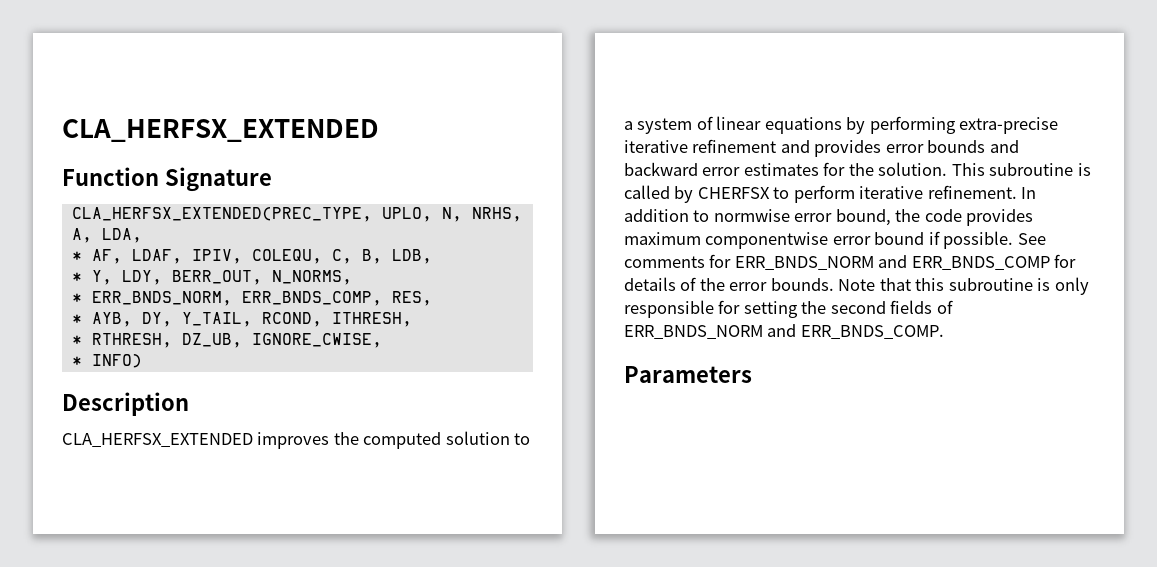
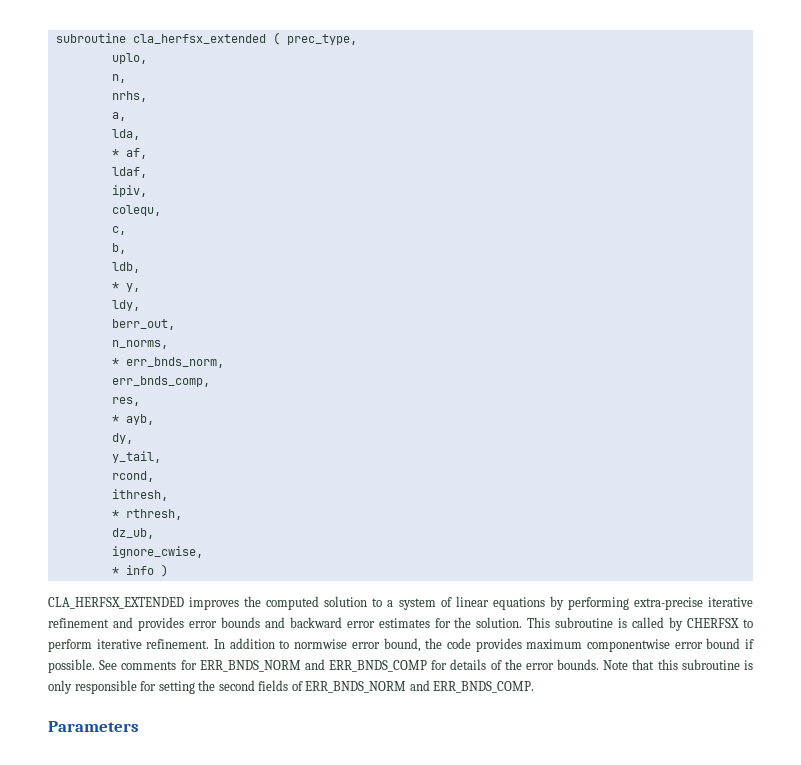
[62,119,379,142] [62,167,272,192] [71,207,522,222] [71,228,142,243] [71,249,432,264] [71,270,352,285] [71,291,432,306] [71,312,412,327] [71,333,382,348] [71,354,142,368] [62,392,189,416] CLA_HERFSX_EXTENDED // Function Signature // CLA_HERFSX_EXTENDED(PREC_TYPE, UPLO, N, NRHS, A, LDA, // * AF, LDAF, IPIV, COLEQU, C, B, LDB, // * Y, LDY, BERR_OUT, N_NORMS, // * ERR_BNDS_NORM, ERR_BNDS_COMP, RES, // * AYB, DY, Y_TAIL, RCOND, ITHRESH, // * RTHRESH, DZ_UB, IGNORE_CWISE, // * INFO) // Description -> [55,32,357,45] [111,53,147,64] [111,74,126,83] [111,91,147,102] [111,112,126,121] [111,129,140,140] [111,148,147,159] [111,167,147,178] [111,185,147,197] [111,205,161,216] [111,226,126,235] [111,243,126,254] [111,262,140,273] [111,282,140,292] [111,300,140,311] [111,319,175,330] [111,340,168,349] [111,357,224,368] [111,376,210,387] [111,397,140,406] [111,414,154,425] [111,433,133,444] [111,451,161,463] [111,471,154,482] [111,489,168,501] [111,509,182,520] [111,528,154,539] [111,546,203,558] [111,564,168,577] subroutine cla_herfsx_extended ( prec_type, // uplo, // n, // nrhs, // a, // lda, // * af, // ldaf, // ipiv, // colequ, // c, // b, // ldb, // * y, // ldy, // berr_out, // n_norms, // * err_bnds_norm, // err_bnds_comp, // res, // * ayb, // dy, // y_tail, // rcond, // ithresh, // * rthresh, // dz_ub, // ignore_cwise, // * info )

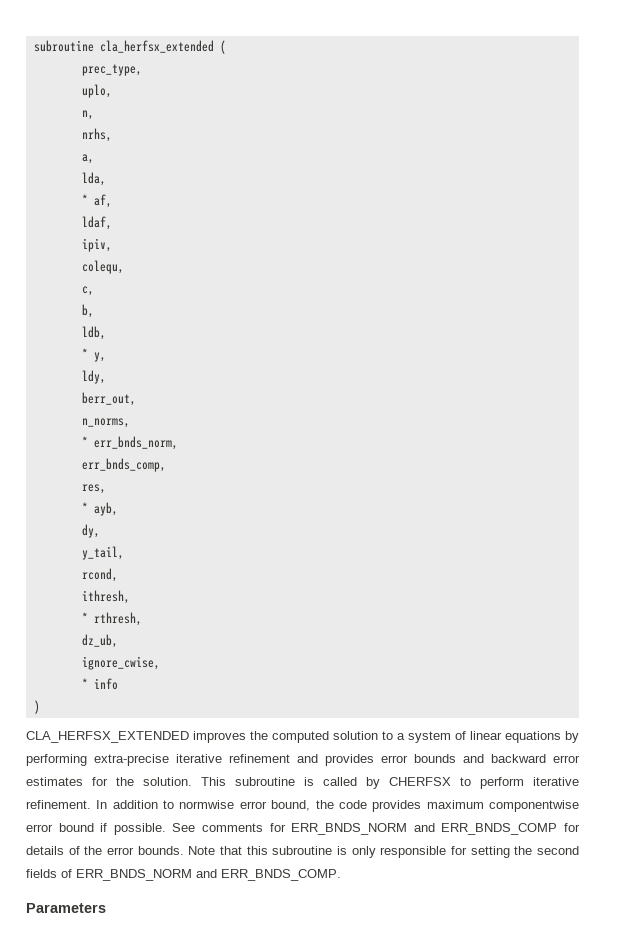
(280, 38) none -> (226, 47) //
(154, 570) none -> (118, 684) //

